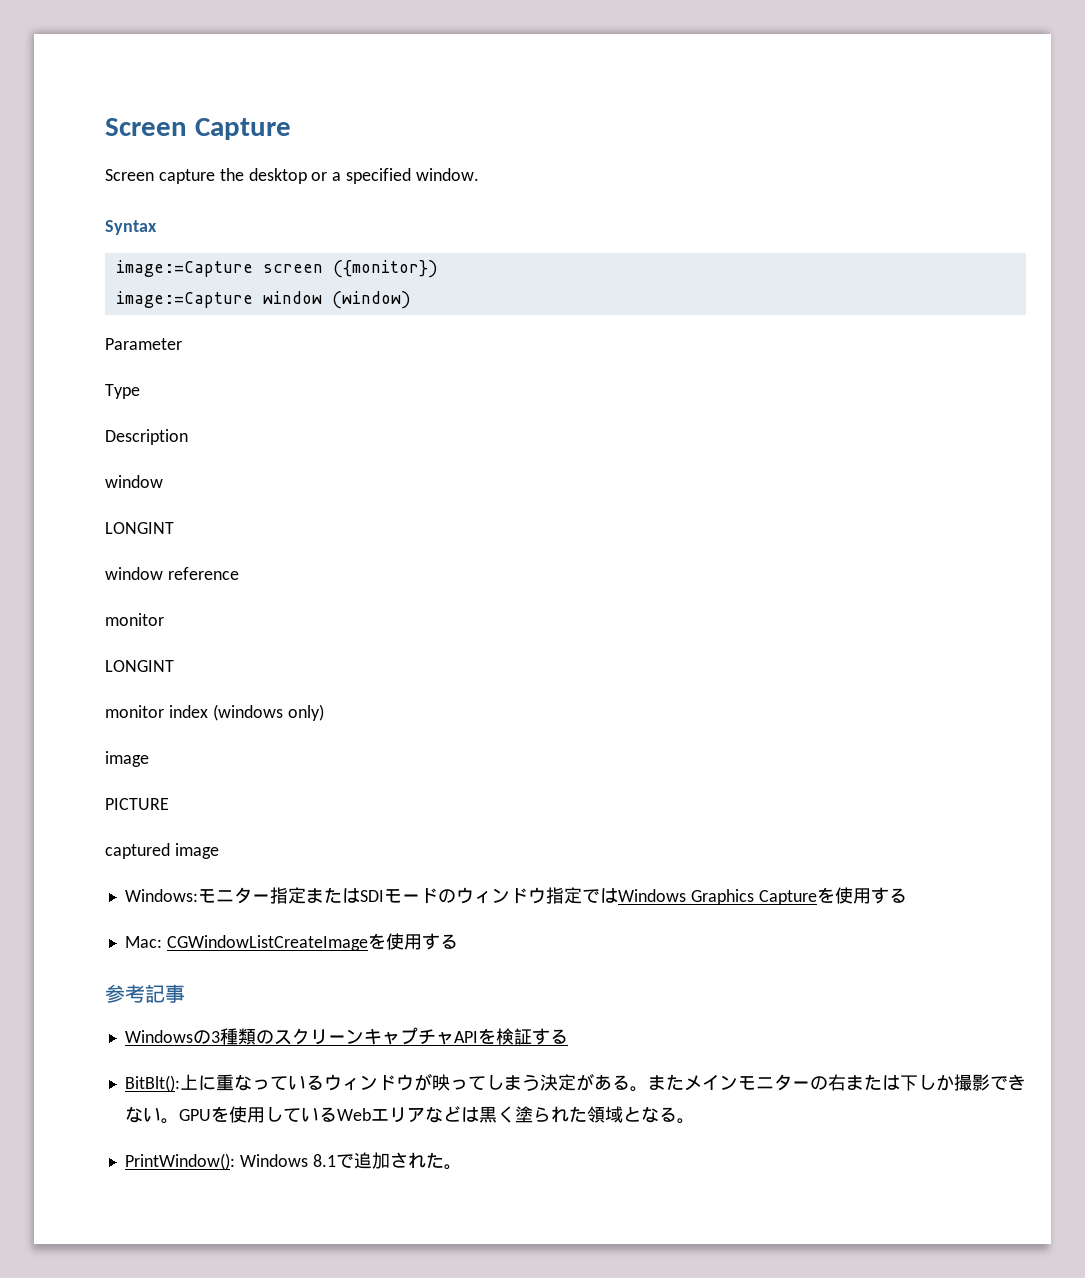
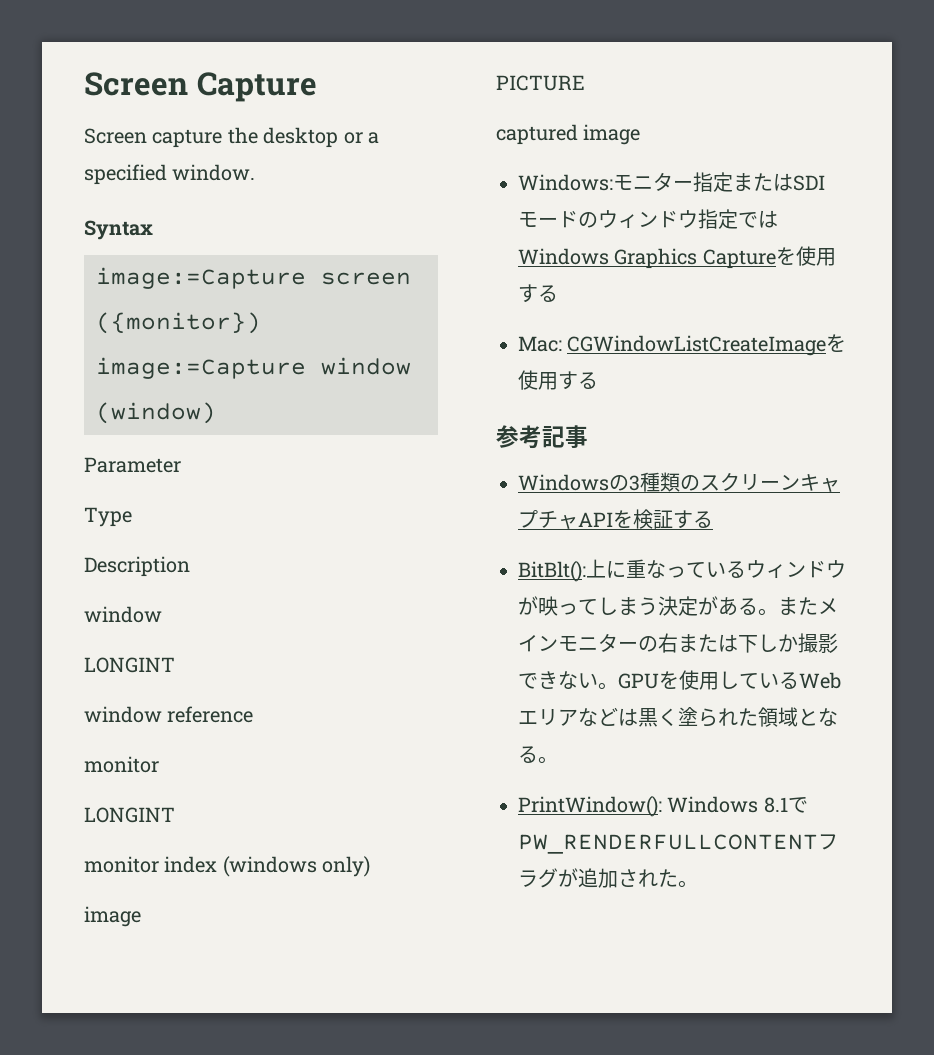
(354, 1161) none -> [518,834,838,854] [518,868,578,888] PW_RENDERFULLCONTENTフラグが

